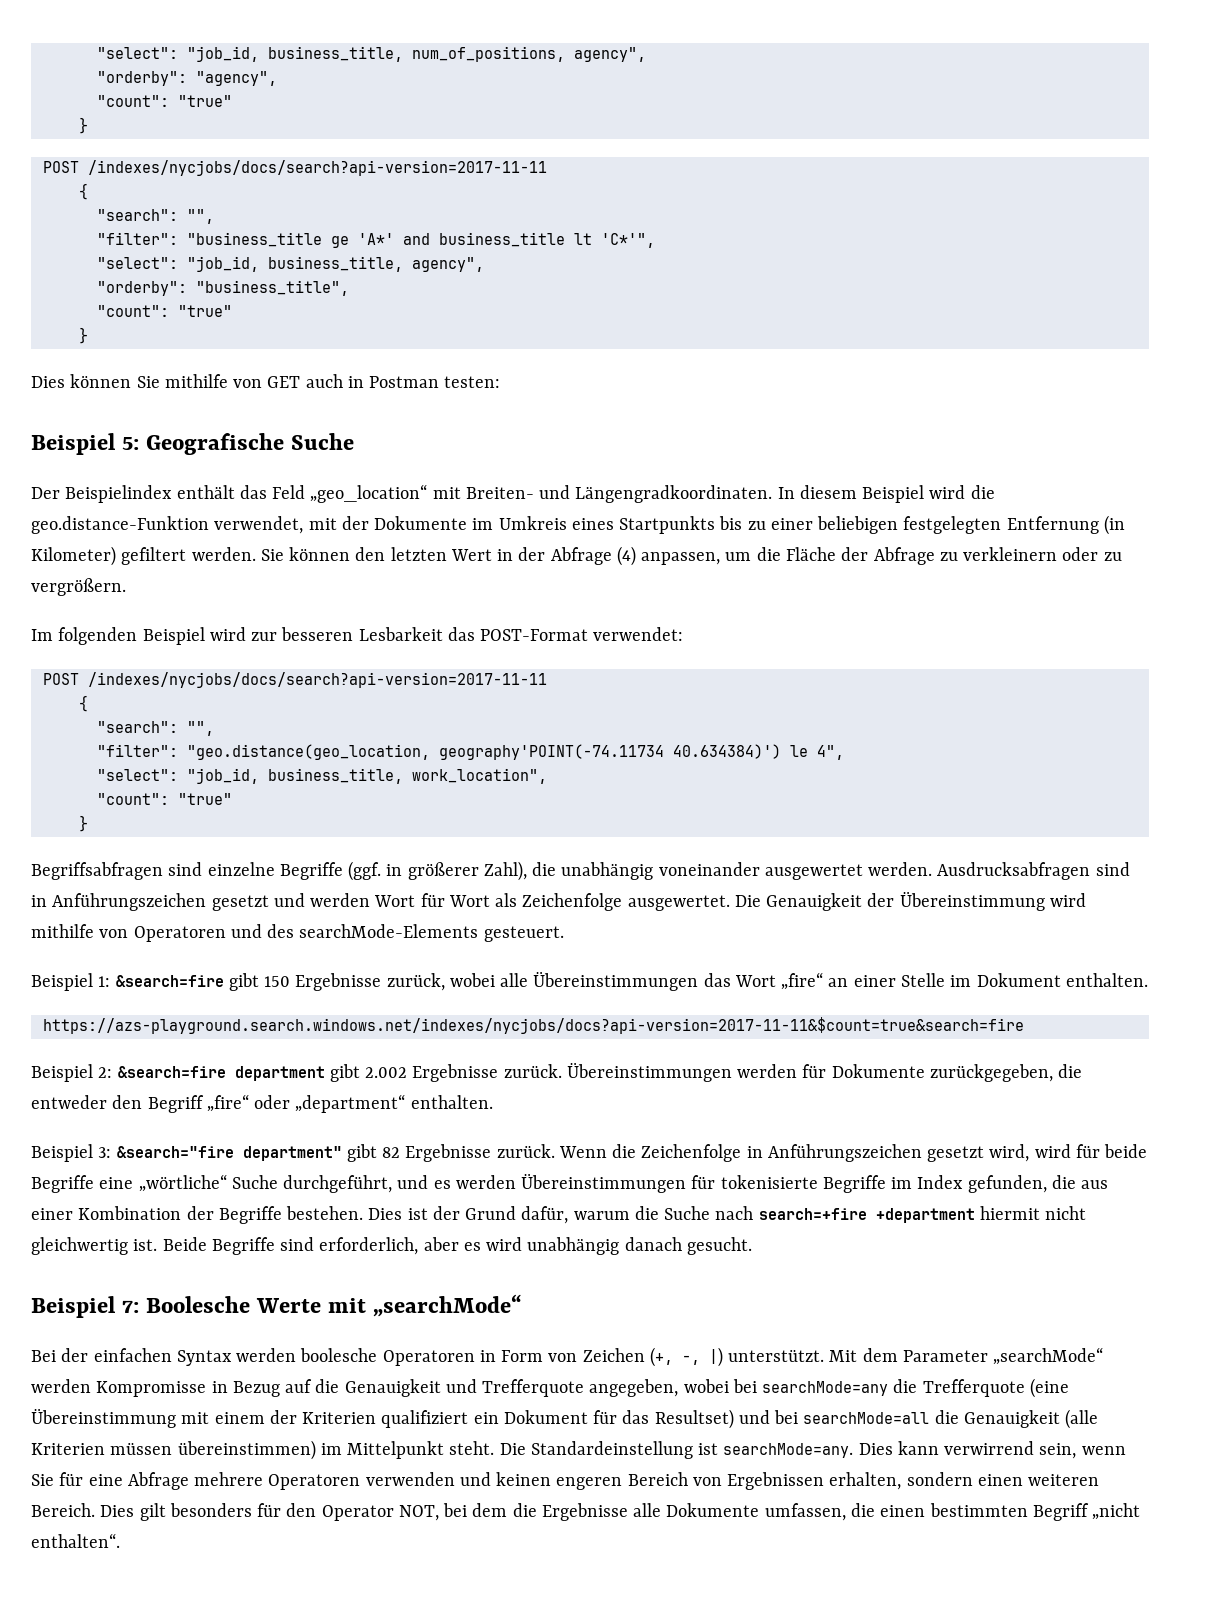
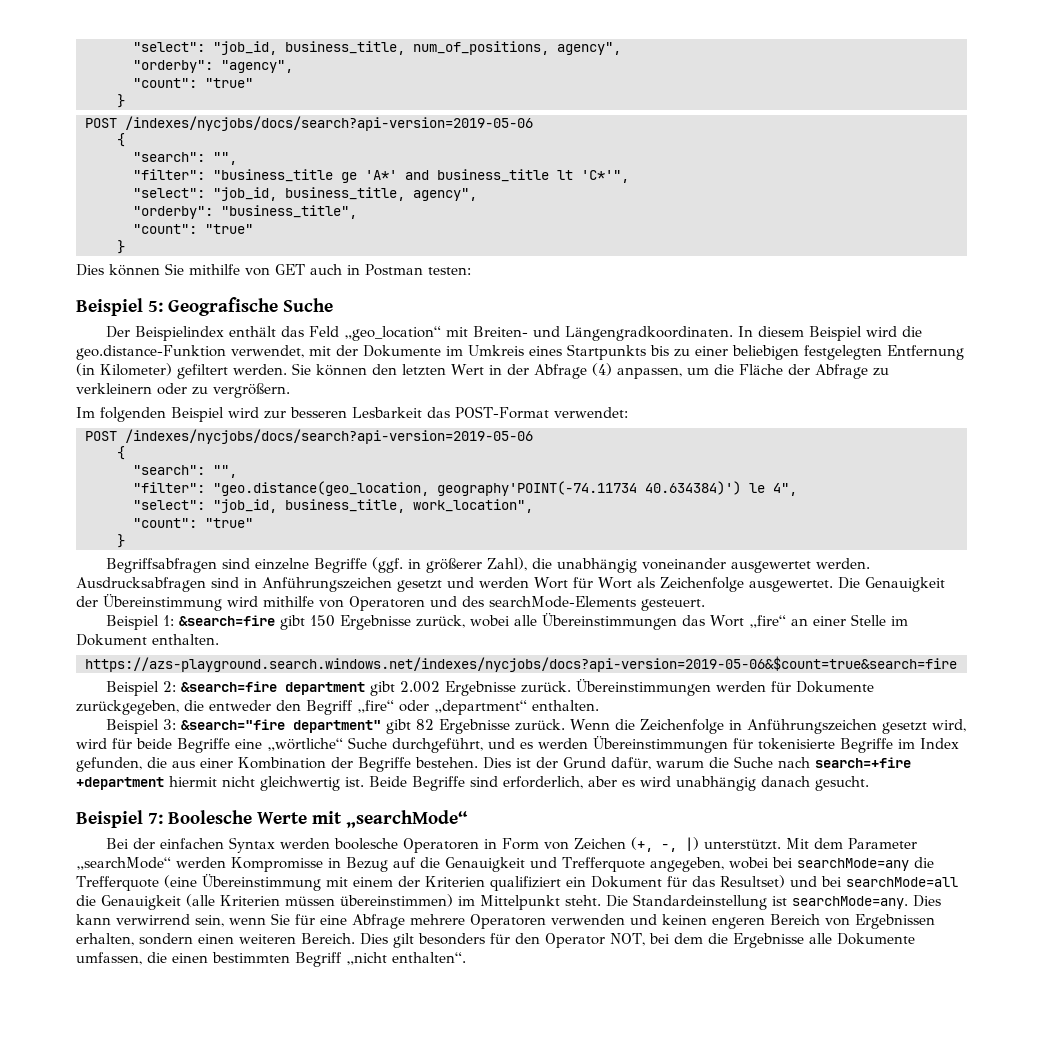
[87,160,547,176] /indexes/nycjobs/docs/search?api-version=2017-11-11 -> [125,116,533,131] /indexes/nycjobs/docs/search?api-version=2019-05-06
[87,672,547,688] /indexes/nycjobs/docs/search?api-version=2017-11-11 -> [125,429,533,444] /indexes/nycjobs/docs/search?api-version=2019-05-06
[42,1017,1024,1034] https://azs-playground.search.windows.net/indexes/nycjobs/docs?api-version=2017-11-11&$count=true&search=fire -> [85,656,957,672] https://azs-playground.search.windows.net/indexes/nycjobs/docs?api-version=2019-05-06&$count=true&search=fire

